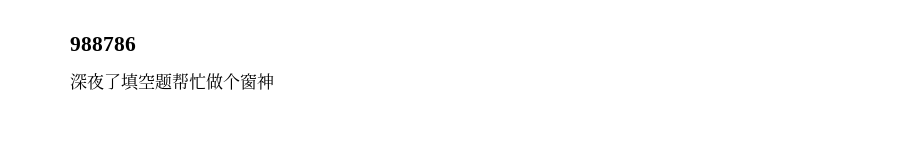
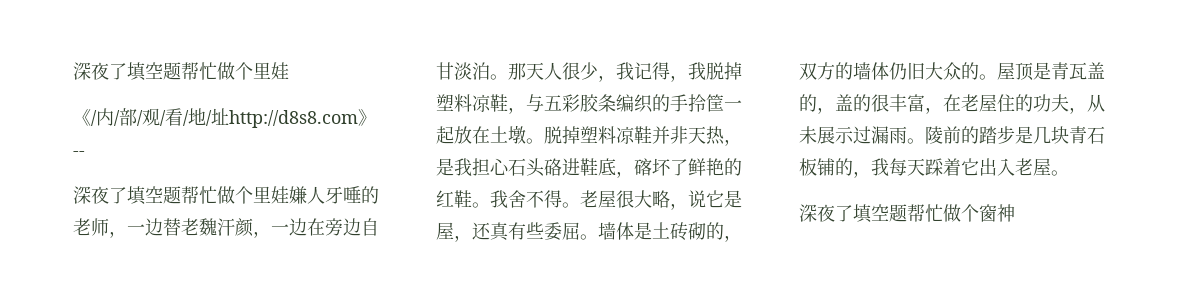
[70,37,136,51] 988786 -> [73,62,289,81] [73,108,376,128] [73,151,85,156] [73,186,379,205] [73,218,379,238] [436,62,742,82] [436,94,742,114] [436,125,742,146] [436,158,742,178] [436,190,742,210] [436,222,742,242] [799,62,1105,81] [799,94,1105,114] [799,126,1105,144] [799,158,1069,178] 深夜了填空题帮忙做个里娃 // 《/内/部/观/看/地/址http://d8s8.com》-- // 深夜了填空题帮忙做个里娃嫌人牙唾的老师，一边替老魏汗颜，一边在旁边自甘淡泊。那天人很少，我记得，我脱掉塑料凉鞋，与五彩胶条编织的手拎筐一起放在土墩。脱掉塑料凉鞋并非天热，是我担心石头硌进鞋底，碦坏了鲜艳的红鞋。我舍不得。老屋很大略，说它是屋，还真有些委屈。墙体是土砖砌的，双方的墙体仍旧大众的。屋顶是青瓦盖的，盖的很丰富，在老屋住的功夫，从未展示过漏雨。陵前的踏步是几块青石板铺的，我每天踩着它出入老屋。

